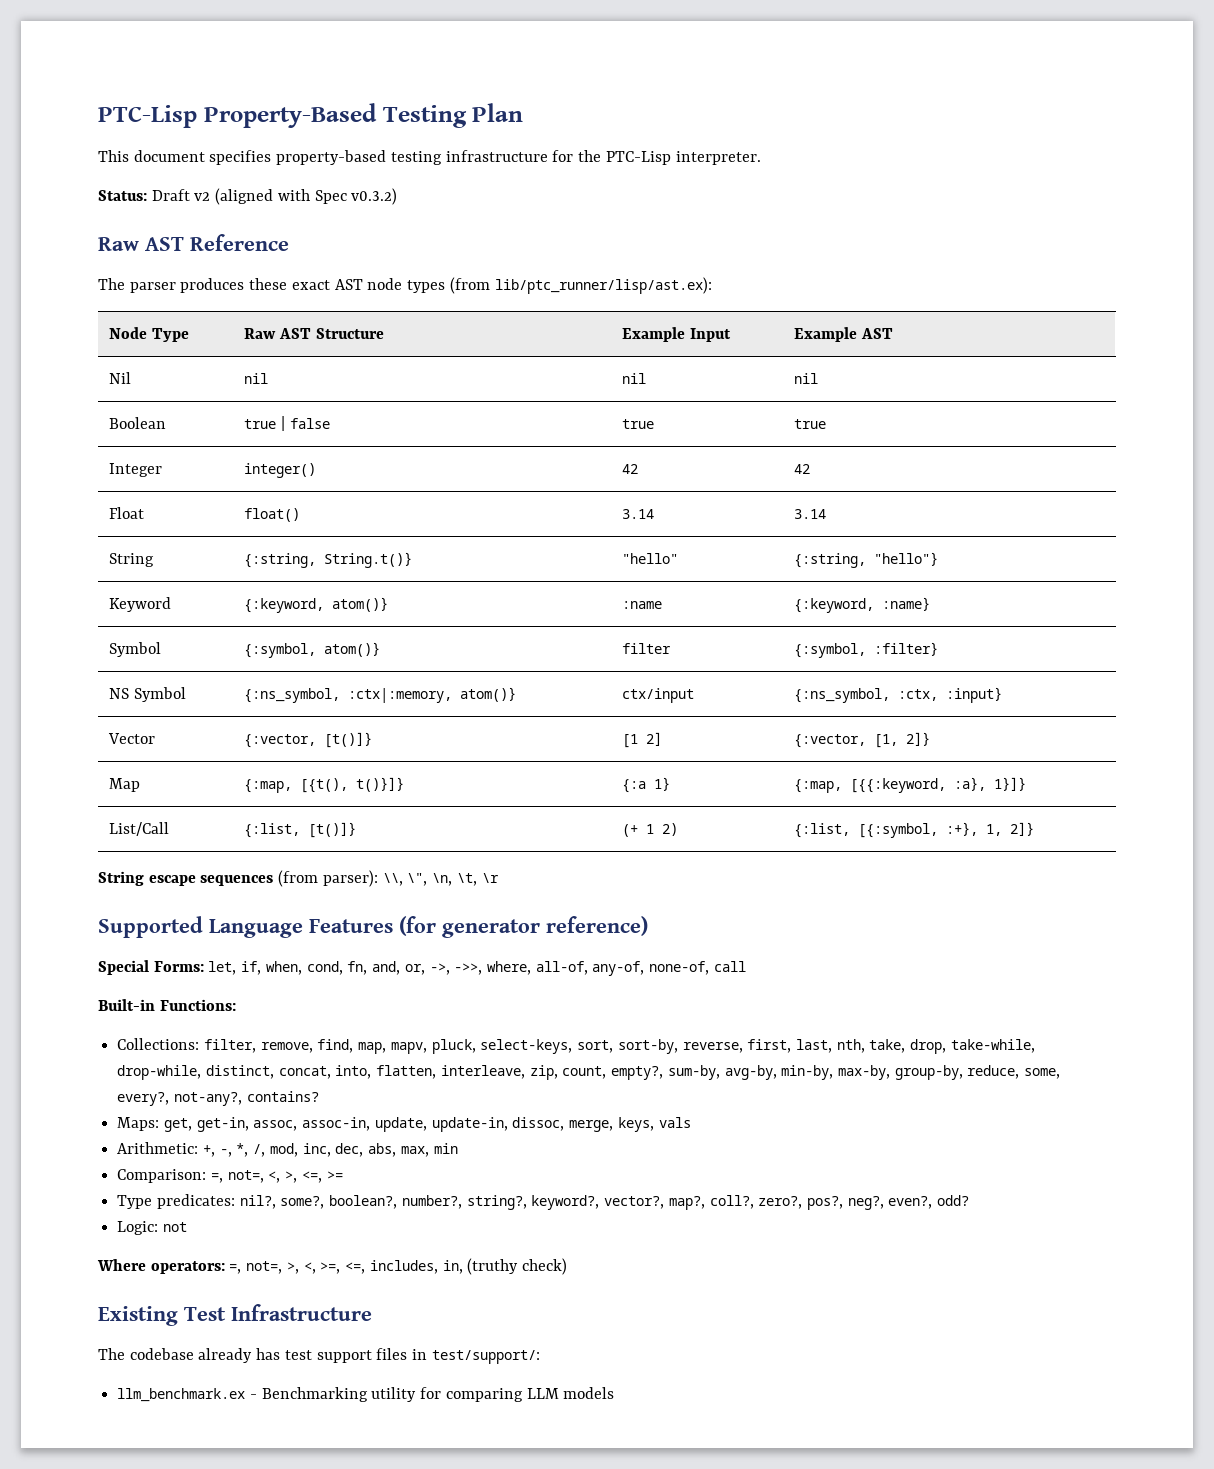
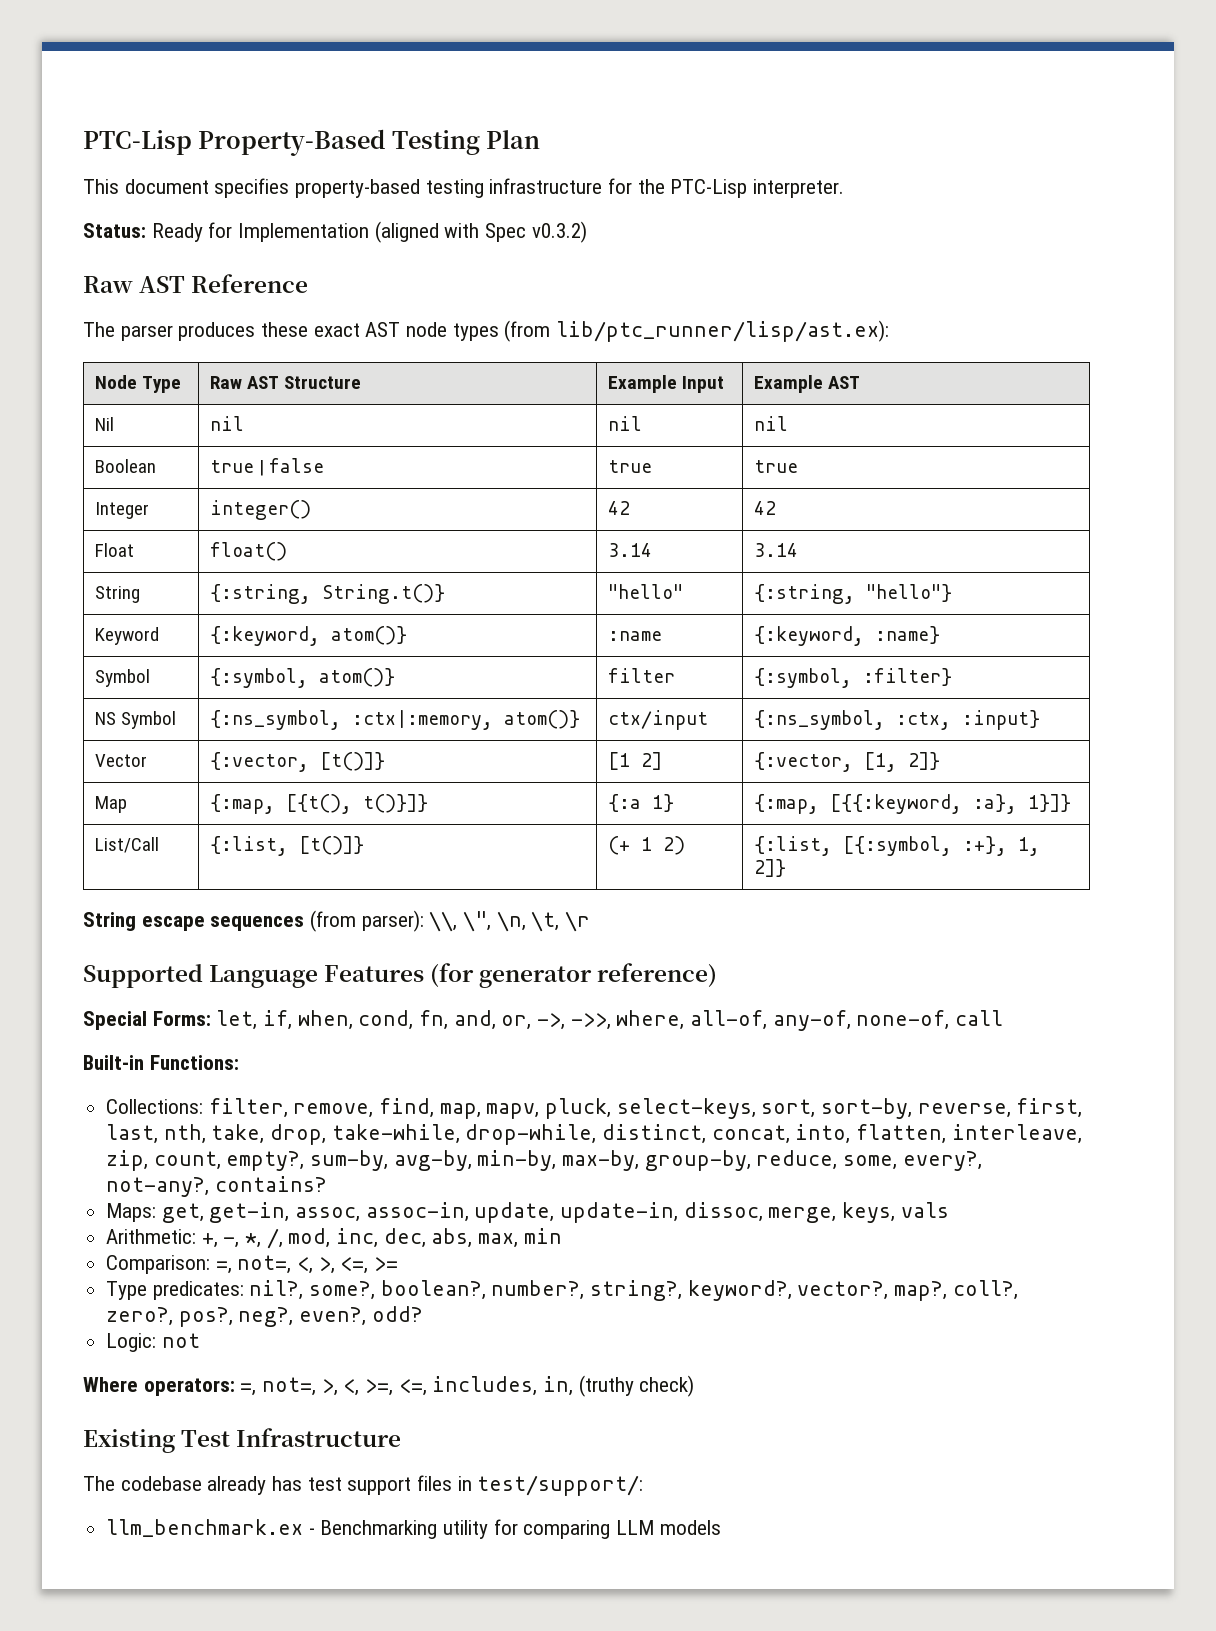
[151,189,211,201] Draft v2 -> [151,222,370,242] Ready for Implementation

